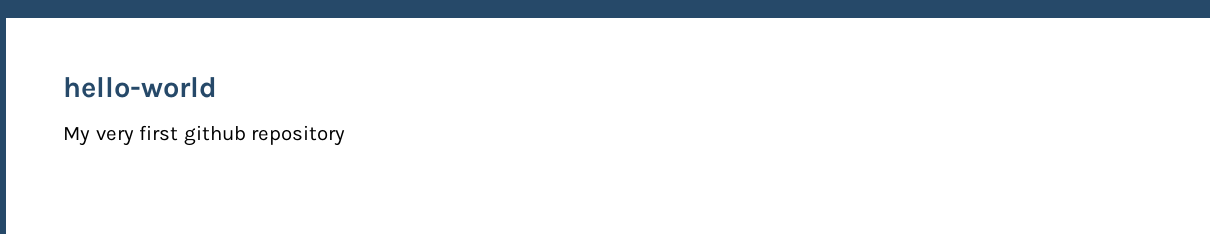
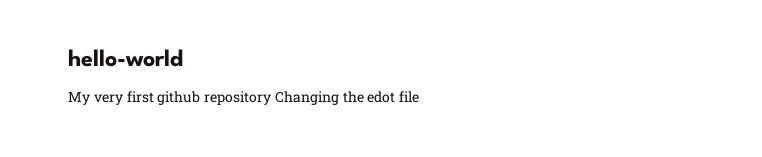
(346, 135) none -> [274,91,420,105] Changing the edot file

